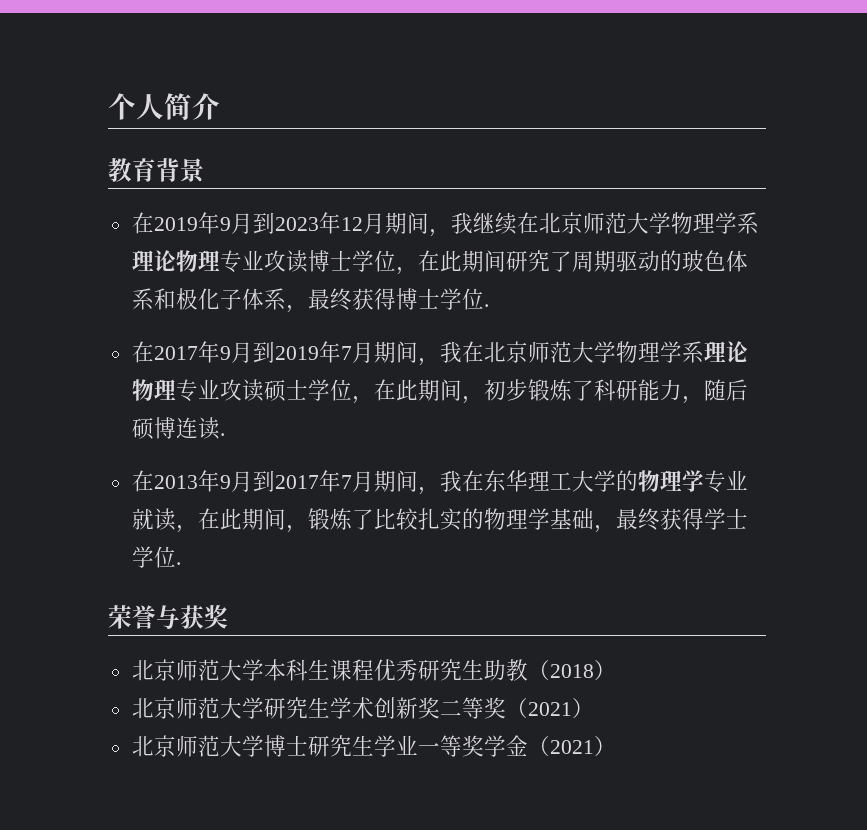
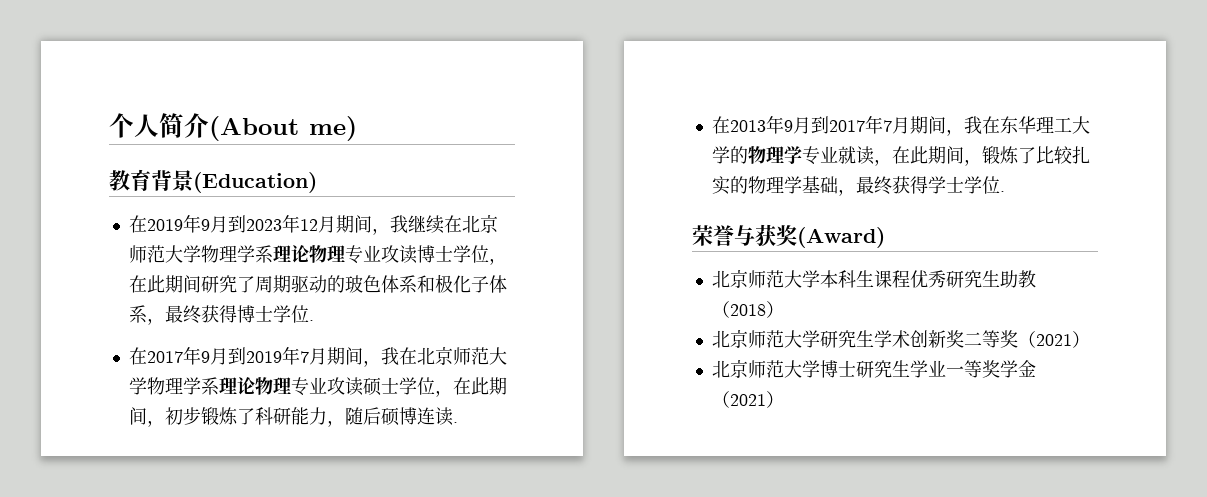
(220, 106) none -> [209,116,357,141] (About me)
(204, 170) none -> [193,172,317,193] (Education)
(228, 617) none -> [797,227,885,248] (Award)

